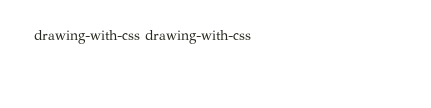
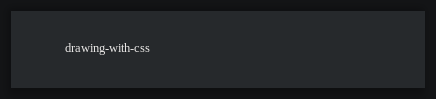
[34,30,251,44] drawing-with-css drawing-with-css -> [65,43,150,55] drawing-with-css

